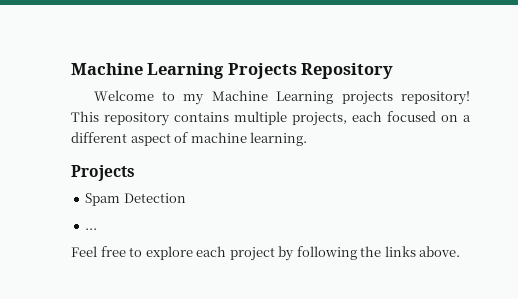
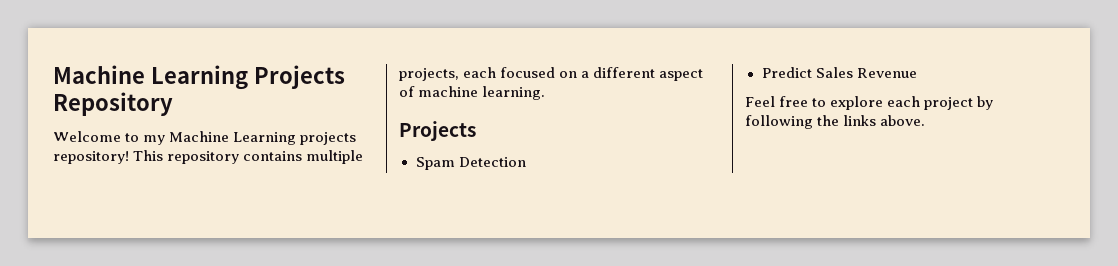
[85,228,98,230] ... -> [761,67,917,78] Predict Sales Revenue

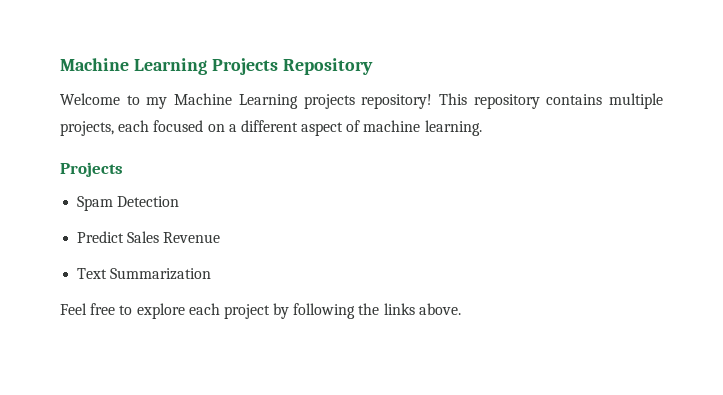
(917, 73) none -> [77,268,212,280] // Text Summarization

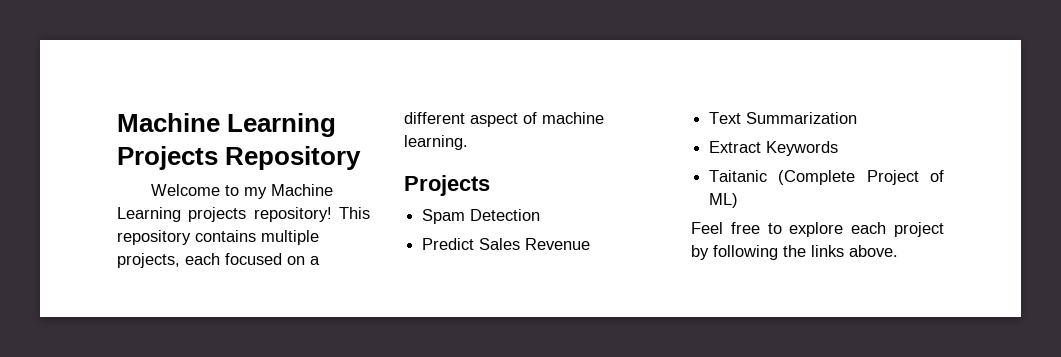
(212, 274) none -> [709,141,839,156] [709,170,944,185] [709,193,739,208] // Extract Keywords // Taitanic (Complete Project of ML)

